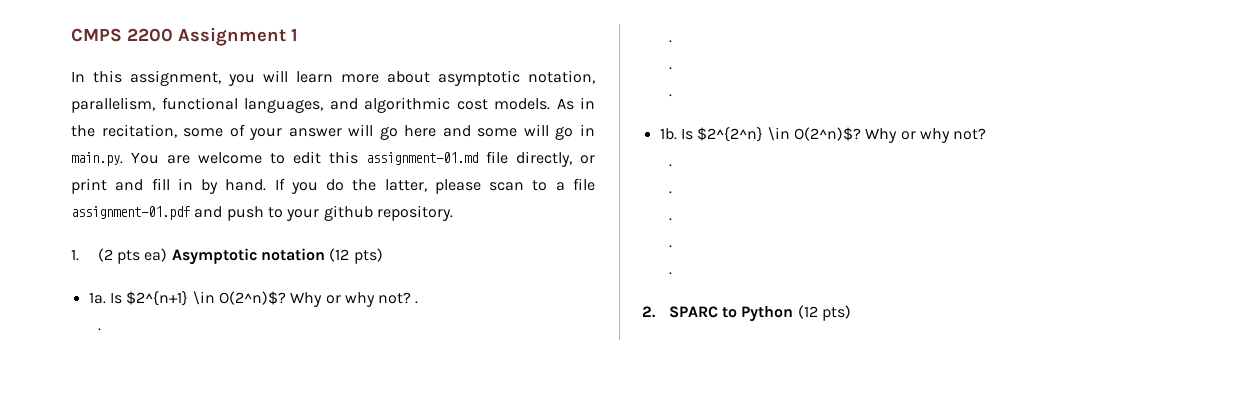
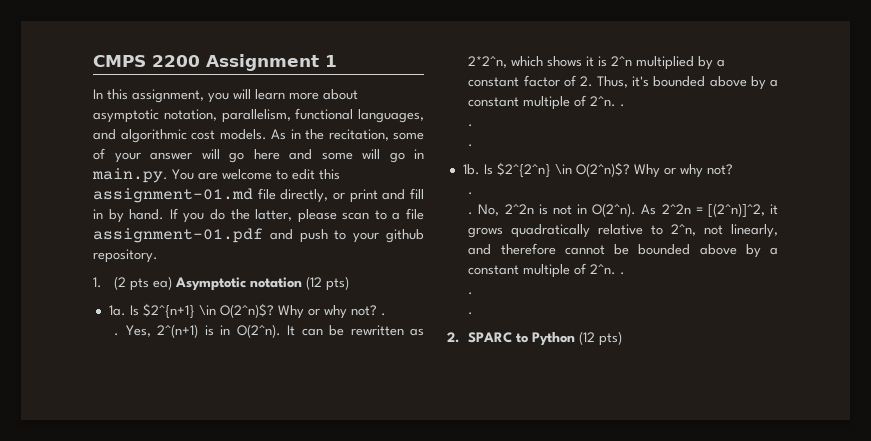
(101, 329) // -> [125,324,424,338] [468,56,726,70] [468,75,778,90] [468,95,617,110] Yes, 2^(n+1) is in O(2^n). It can be rewritten as 2*2^n, which shows it is 2^n multiplied by a constant factor of 2. Thus, it's bounded above by a constant multiple of 2^n.
(672, 192) // -> [478,203,778,218] [468,224,778,238] [468,243,778,258] [468,263,617,278] No, 2^2n is not in O(2^n). As 2^2n = [(2^n)]^2, it grows quadratically relative to 2^n, not linearly, and therefore cannot be bounded above by a constant multiple of 2^n.

